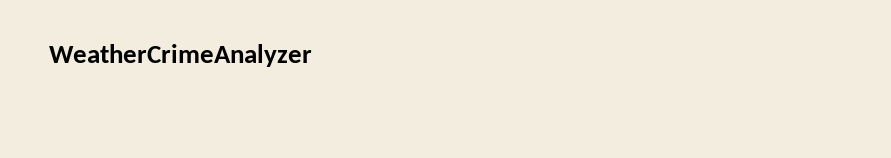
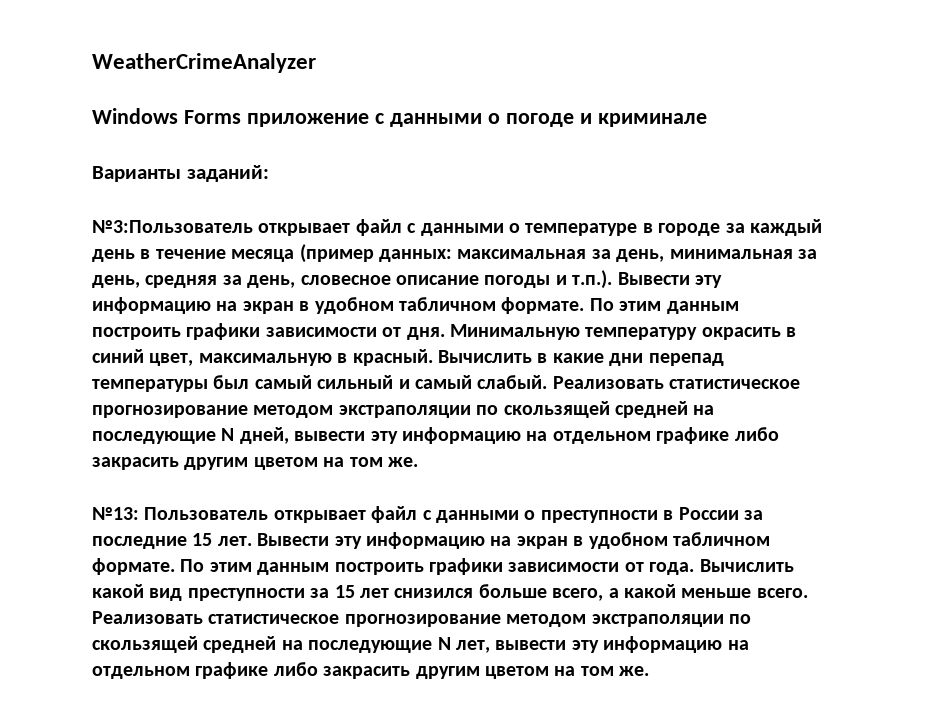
(312, 55) none -> [92,108,707,127] [92,165,269,182] [92,219,822,236] [92,244,817,263] [92,270,722,289] [92,297,739,314] [92,323,797,340] [92,349,724,366] [92,375,801,392] [92,401,715,418] [92,427,779,444] [92,457,418,470] [92,506,763,523] [92,532,770,549] [92,558,794,575] [92,584,808,601] [92,611,751,627] [92,636,749,653] [92,662,650,679] // Windows Forms приложение с данными о погоде и криминале // Варианты заданий: // №3:Пользователь открывает файл с данными о температуре в городе за каждый день в течение месяца (пример данных: максимальная за день, минимальная за день, средняя за день, словесное описание погоды и т.п.). Вывести эту информацию на экран в удобном табличном формате. По этим данным построить графики зависимости от дня. Минимальную температуру окрасить в синий цвет, максимальную в красный. Вычислить в какие дни перепад температуры был самый сильный и самый слабый. Реализовать статистическое прогнозирование методом экстраполяции по скользящей средней на последующие N дней, вывести эту информацию на отдельном графике либо закрасить другим цветом на том же. // №13: Пользователь открывает файл с данными о преступности в России за последние 15 лет. Вывести эту информацию на экран в удобном табличном формате. По этим данным построить графики зависимости от года. Вычислить какой вид преступности за 15 лет снизился больше всего, а какой меньше всего. Реализовать статистическое прогнозирование методом экстраполяции по скользящей средней на последующие N лет, вывести эту информацию на отдельном графике либо закрасить другим цветом на том же.

